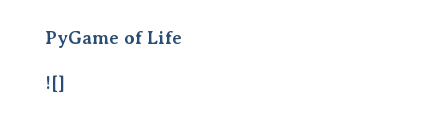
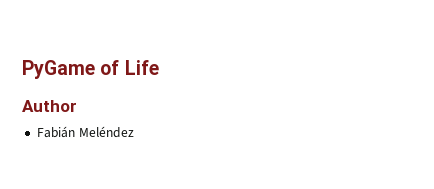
[45,75,65,92] ![] -> [22,100,77,112] [36,126,134,138] Author // Fabián Meléndez

